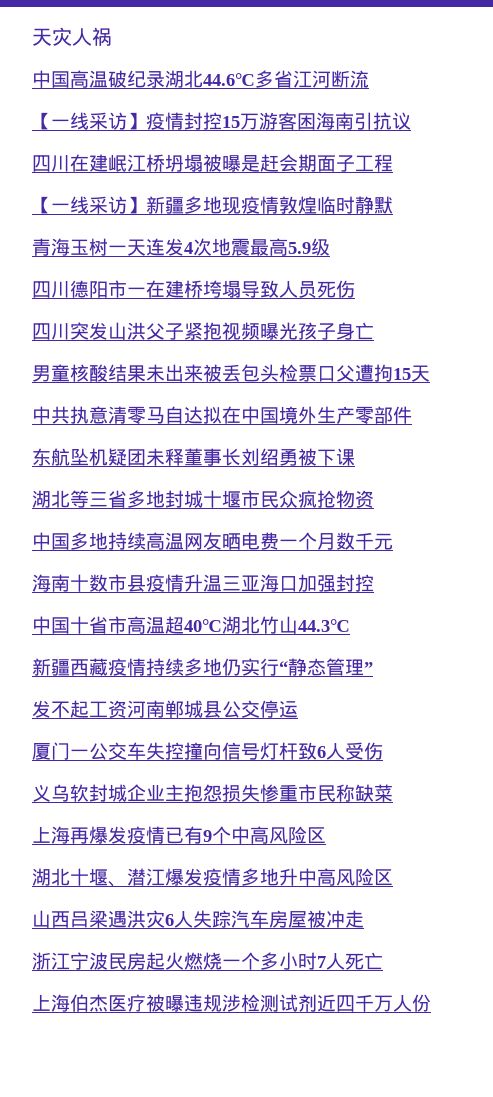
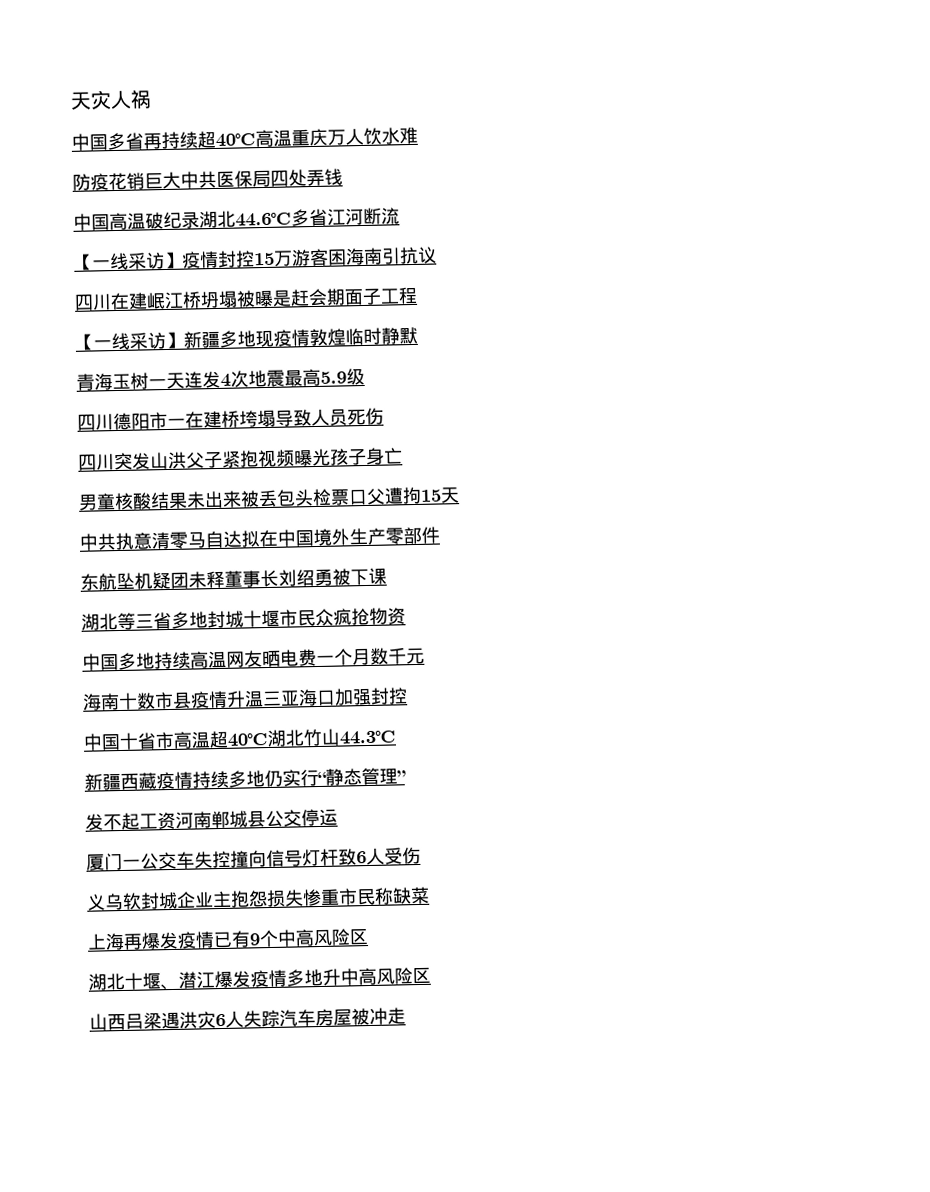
(112, 36) none -> [71,126,418,151] [72,168,343,191] // 中国多省再持续超40℃高温重庆万人饮水难 // 防疫花销巨大中共医保局四处弄钱
[32,952,383,970] [32,994,431,1012] // 浙江宁波民房起火燃烧一个多小时7人死亡 // 上海伯杰医疗被曝违规涉检测试剂近四千万人份 -> (406, 1016) none

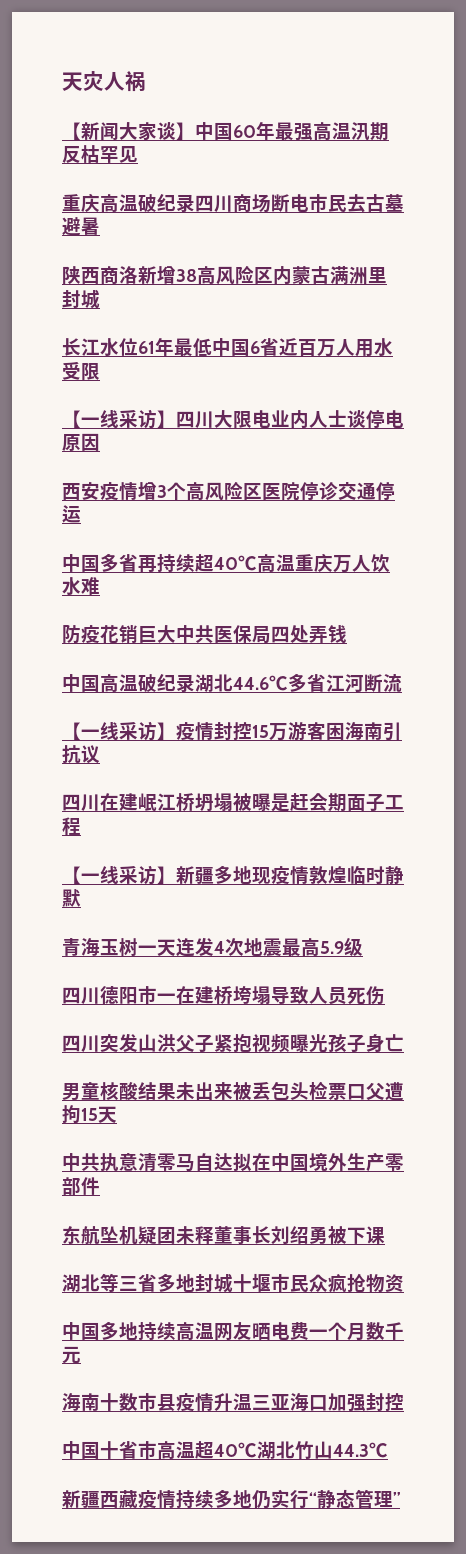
(152, 99) none -> [62,121,389,141] [62,145,138,163] [62,193,404,213] [62,217,100,236] [62,265,387,285] [62,289,100,309] [62,337,393,357] [62,361,100,380] [62,409,404,429] [62,433,100,451] [62,481,395,501] [62,505,81,523] // 【新闻大家谈】中国60年最强高温汛期反枯罕见 // 重庆高温破纪录四川商场断电市民去古墓避暑 // 陕西商洛新增38高风险区内蒙古满洲里封城 // 长江水位61年最低中国6省近百万人用水受限 // 【一线采访】四川大限电业内人士谈停电原因 // 西安疫情增3个高风险区医院停诊交通停运
[85,808,338,831] [86,846,421,871] [86,886,430,911] [87,928,369,951] [88,967,431,991] [89,1007,406,1031] // 发不起工资河南郸城县公交停运 // 厦门一公交车失控撞向信号灯杆致6人受伤 // 义乌软封城企业主抱怨损失惨重市民称缺菜 // 上海再爆发疫情已有9个中高风险区 // 湖北十堰、潜江爆发疫情多地升中高风险区 // 山西吕梁遇洪灾6人失踪汽车房屋被冲走 -> (400, 1499) none

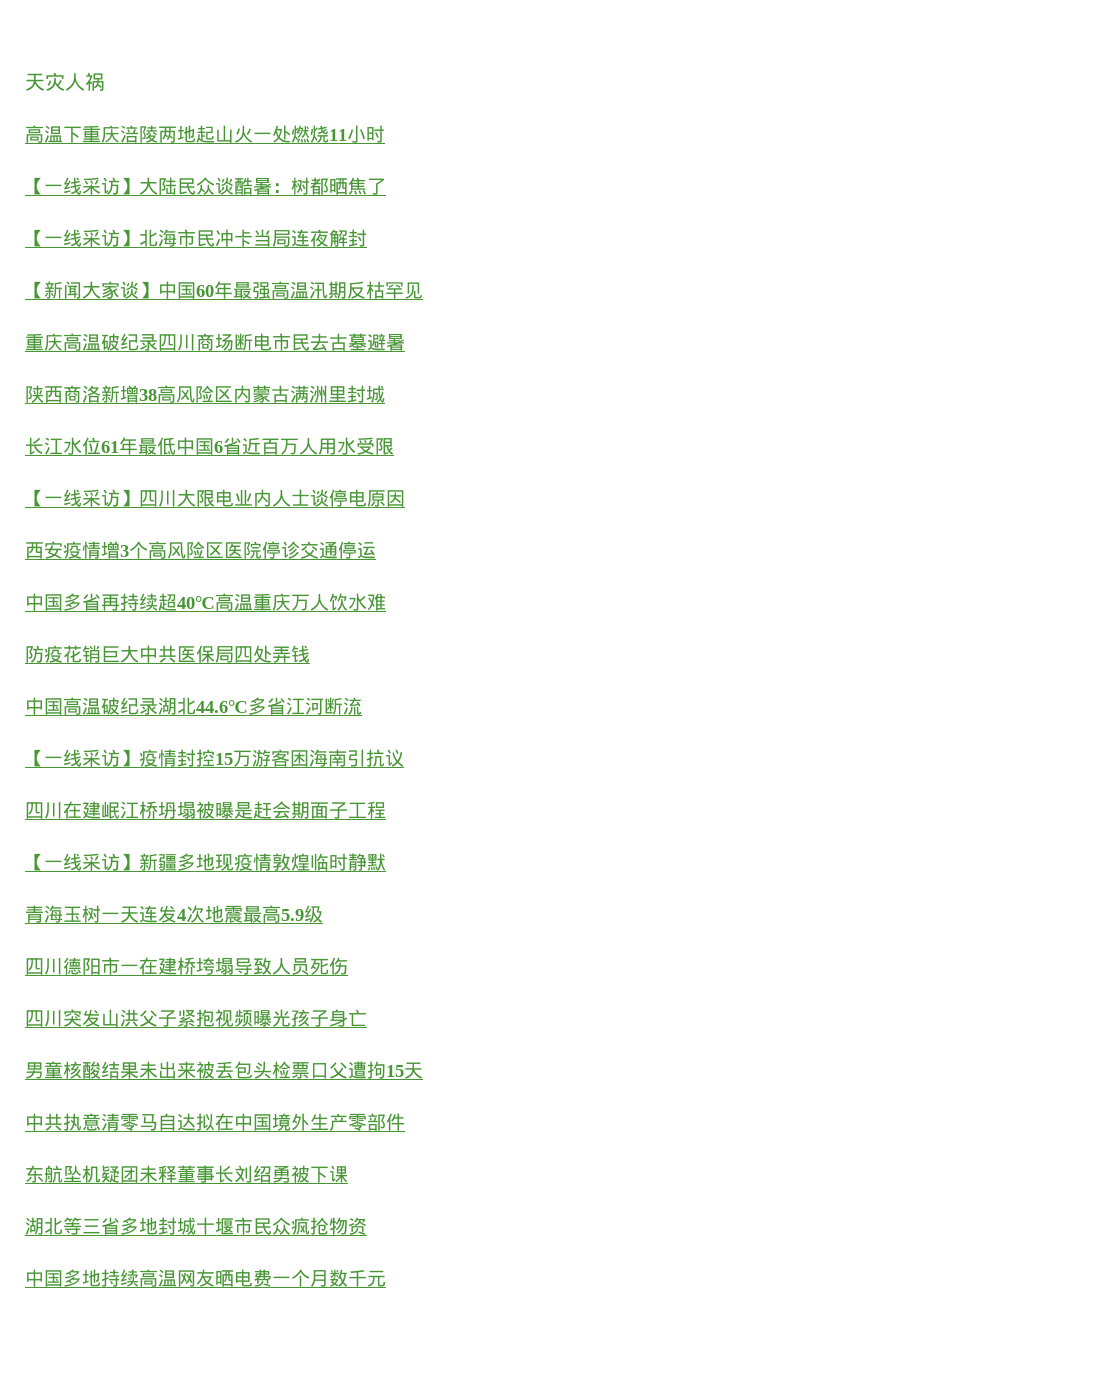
(146, 81) none -> [25,125,385,143] [25,177,386,195] [25,229,367,247] // 高温下重庆涪陵两地起山火一处燃烧11小时 // 【一线采访】大陆民众谈酷暑：树都晒焦了 // 【一线采访】北海市民冲卡当局连夜解封
[62,1393,404,1412] [62,1441,388,1460] [62,1489,400,1509] // 海南十数市县疫情升温三亚海口加强封控 // 中国十省市高温超40℃湖北竹山44.3℃ // 新疆西藏疫情持续多地仍实行“静态管理” -> (386, 1278) none

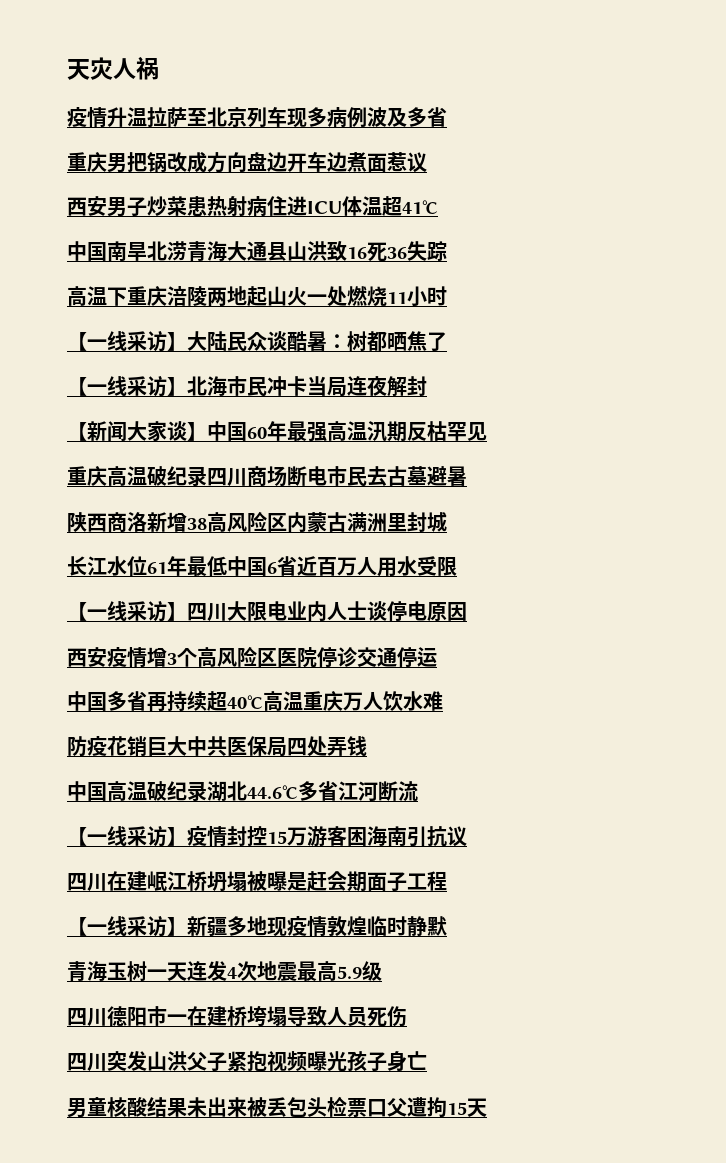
(105, 81) none -> [67,106,447,128] [67,151,427,173] [67,196,438,217] [67,241,447,262] // 疫情升温拉萨至北京列车现多病例波及多省 // 重庆男把锅改成方向盘边开车边煮面惹议 // 西安男子炒菜患热射病住进ICU体温超41℃ // 中国南旱北涝青海大通县山洪致16死36失踪
[25,1113,405,1131] [25,1165,348,1183] [25,1217,367,1235] [25,1269,386,1287] // 中共执意清零马自达拟在中国境外生产零部件 // 东航坠机疑团未释董事长刘绍勇被下课 // 湖北等三省多地封城十堰市民众疯抢物资 // 中国多地持续高温网友晒电费一个月数千元 -> (487, 1107) none

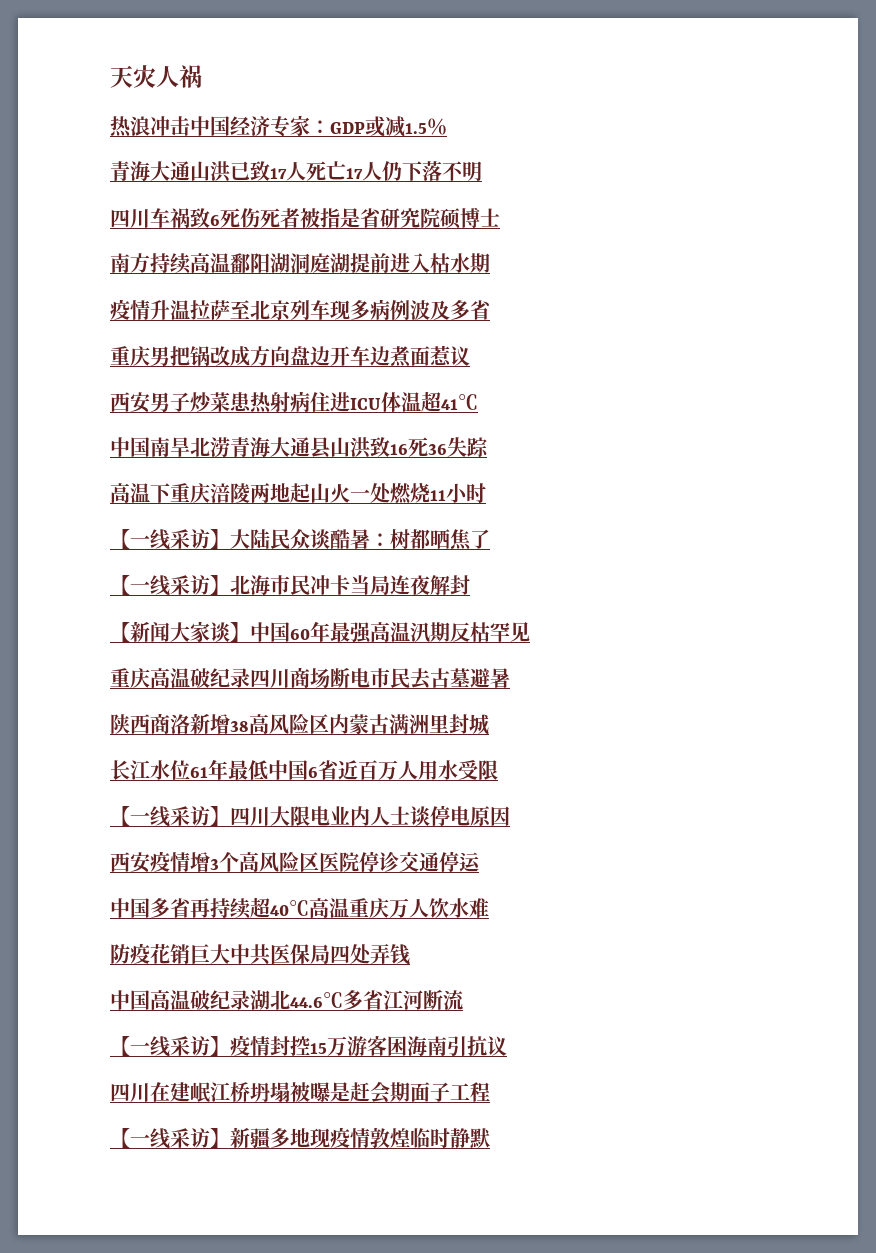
(159, 68) none -> [110,115,447,138] [110,161,482,183] [110,207,500,229] [110,253,490,274] // 热浪冲击中国经济专家：GDP或减1.5％ // 青海大通山洪已致17人死亡17人仍下落不明 // 四川车祸致6死伤死者被指是省研究院硕博士 // 南方持续高温鄱阳湖洞庭湖提前进入枯水期
[67,961,382,982] [67,1006,407,1027] [67,1051,427,1072] [67,1096,487,1118] // 青海玉树一天连发4次地震最高5.9级 // 四川德阳市一在建桥垮塌导致人员死伤 // 四川突发山洪父子紧抱视频曝光孩子身亡 // 男童核酸结果未出来被丢包头检票口父遭拘15天 -> (491, 1138) none

